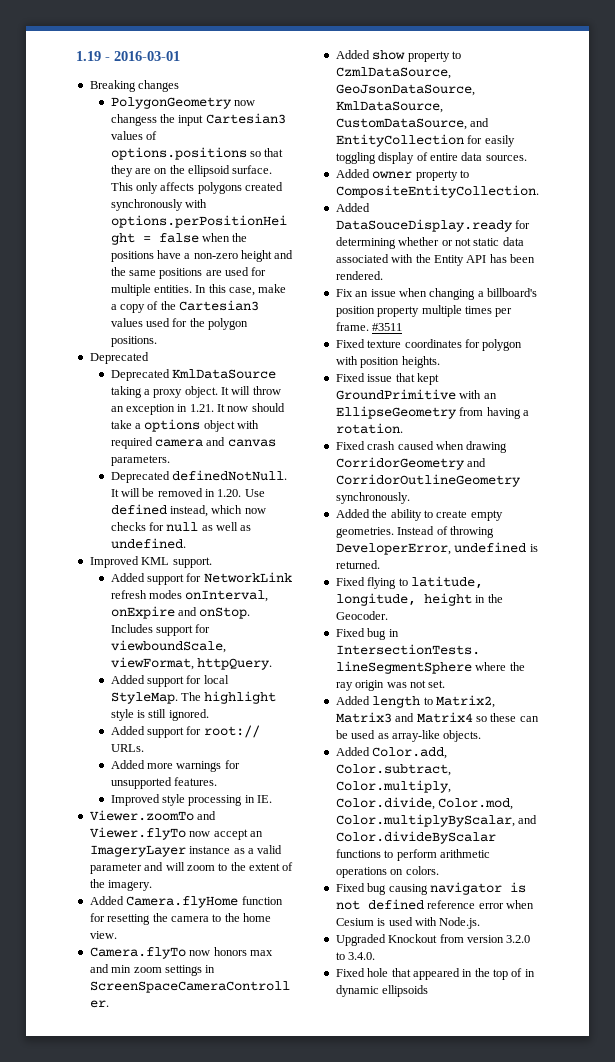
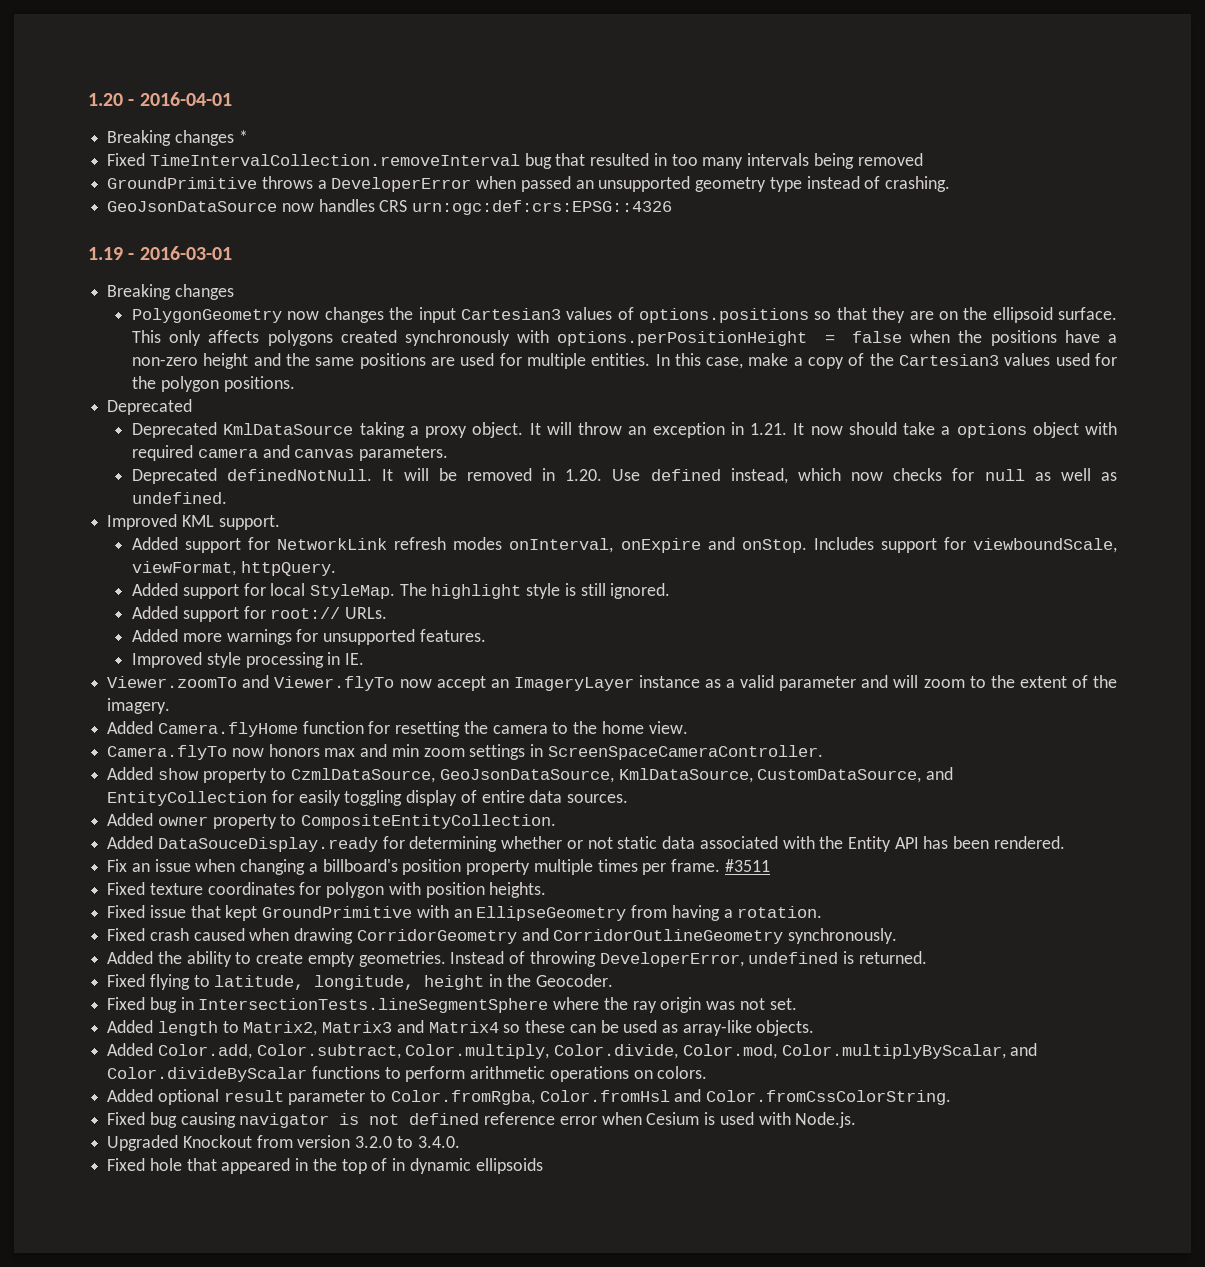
(76, 56) none -> [88,92,232,106] [107,130,248,146] [107,153,923,169] [107,176,950,192] [107,199,673,215] 1.20 - 2016-04-01 // Breaking changes * // Fixed TimeIntervalCollection.removeInterval bug that resulted in too many intervals being removed // GroundPrimitive throws a DeveloperError when passed an unsupported geometry type instead of crashing. // GeoJsonDataSource now handles CRS urn:ogc:def:crs:EPSG::4326 //
[110,114,157,126] changess -> [324,307,384,323] changes
(439, 870) none -> [107,1089,952,1105] // Added optional result parameter to Color.fromRgba, Color.fromHsl and Color.fromCssColorString.

